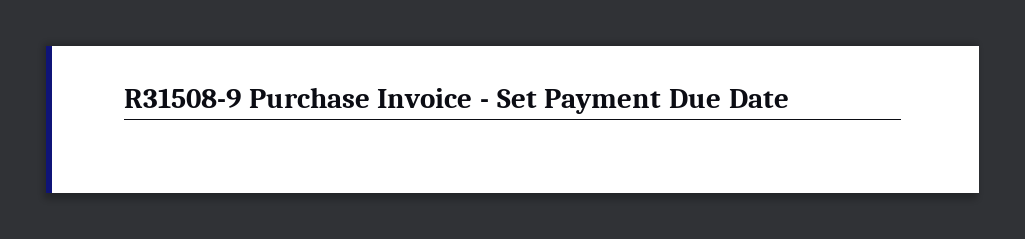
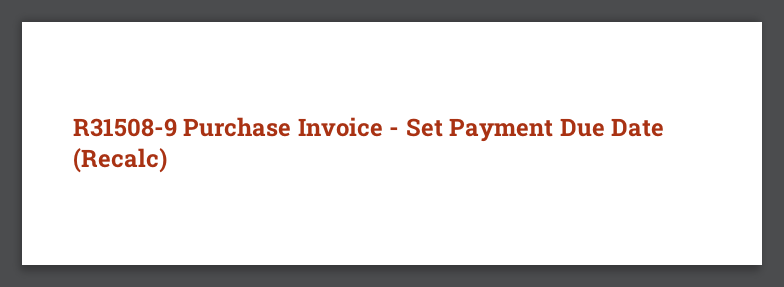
(789, 98) none -> [73,148,167,173] (Recalc)

